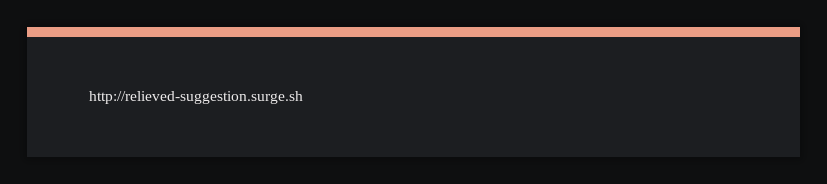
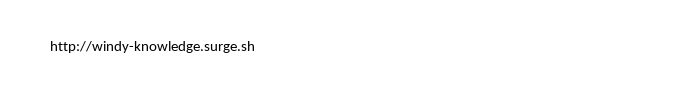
[89,91,303,104] http://relieved-suggestion.surge.sh -> [50,41,255,53] http://windy-knowledge.surge.sh

